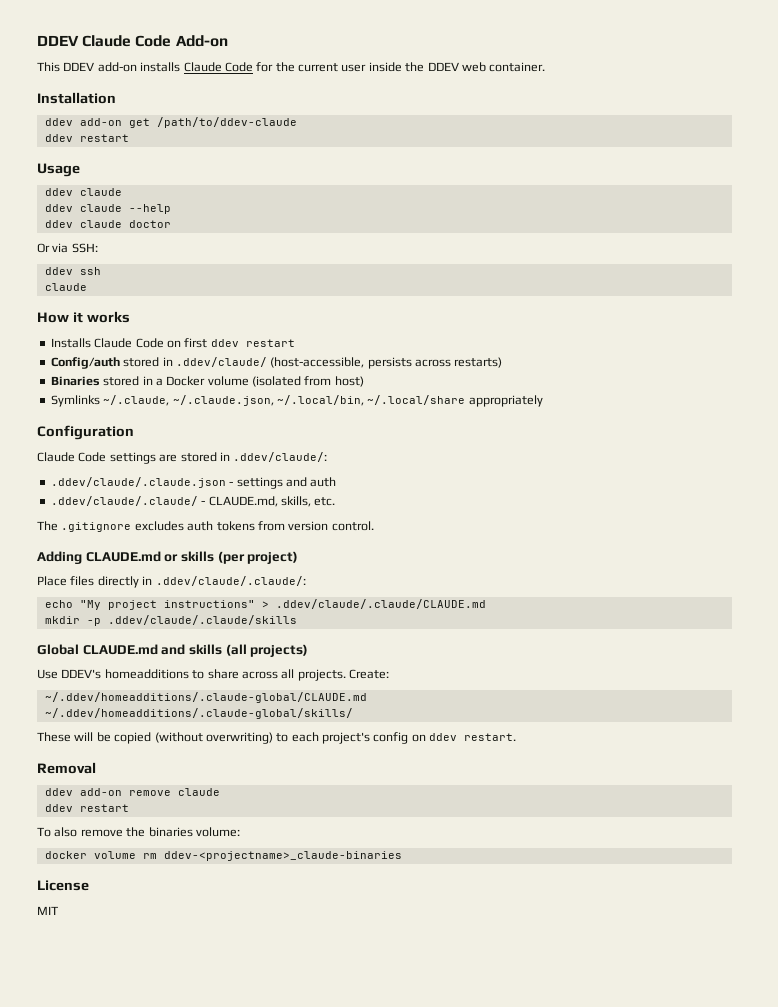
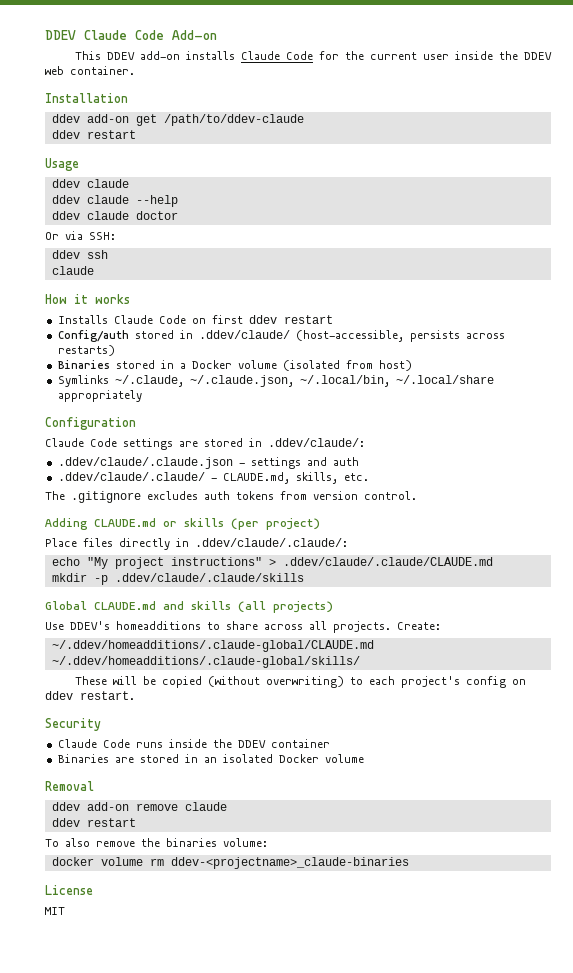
(517, 737) none -> [45,718,101,731] [57,739,330,748] [57,754,364,763] // Security // Claude Code runs inside the DDEV container // Binaries are stored in an isolated Docker volume

